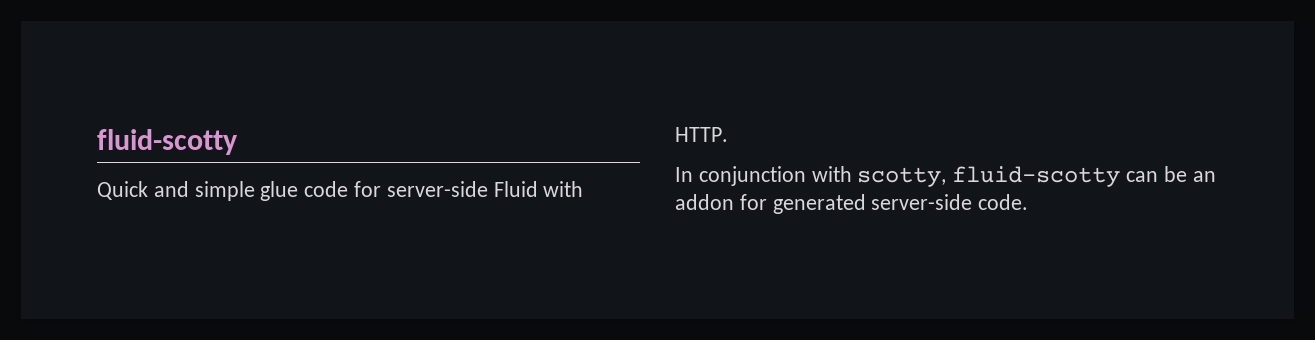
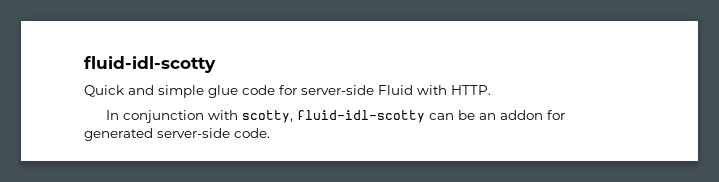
[97,129,238,155] fluid-scotty -> [84,56,216,73] fluid-idl-scotty
[952,166,1121,187] fluid-scotty -> [296,110,425,123] fluid-idl-scotty

